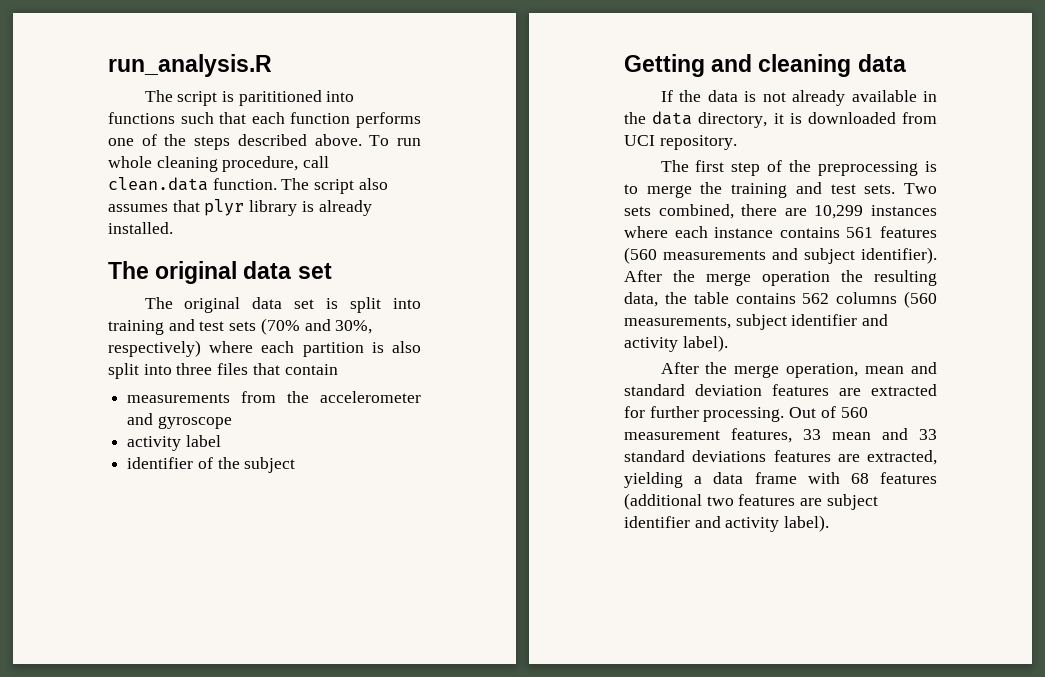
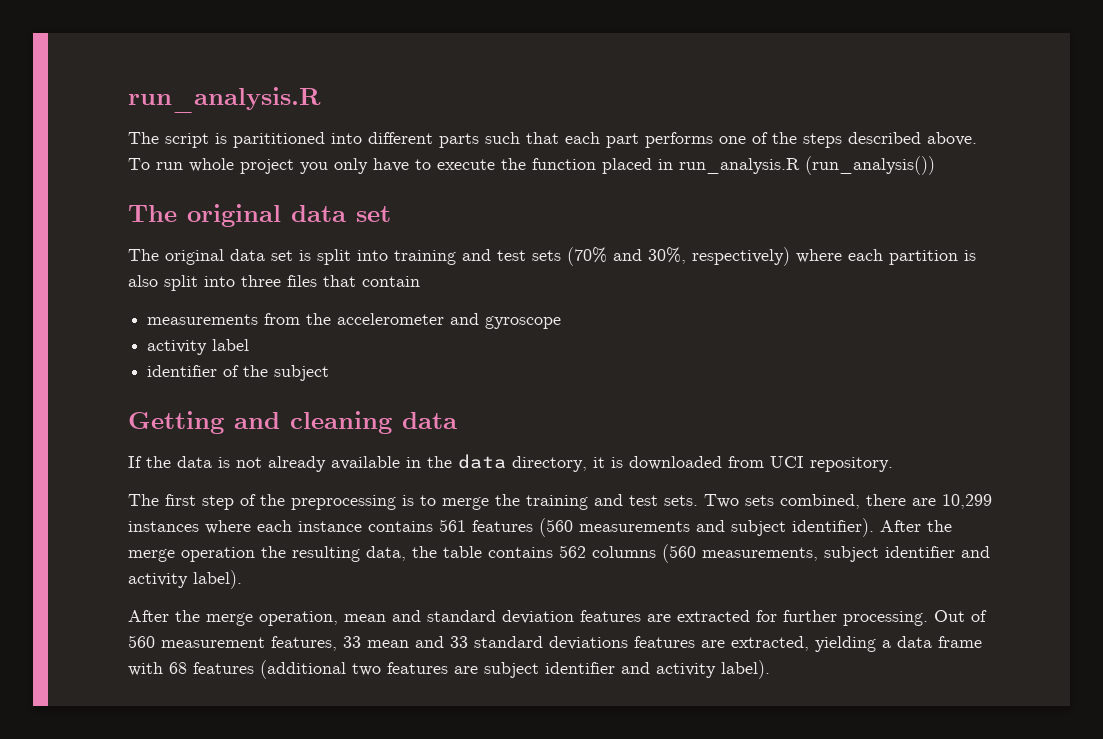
[108,112,175,124] functions -> [368,132,479,148] different parts
[290,112,351,124] function -> [606,133,639,148] part
[156,156,330,172] [108,177,388,194] [108,199,372,216] [108,222,173,234] cleaning procedure, call clean.data function. The script also assumes that plyr library is already installed. -> [240,156,935,175] project you only have to execute the function placed in run_analysis.R (run_analysis())

